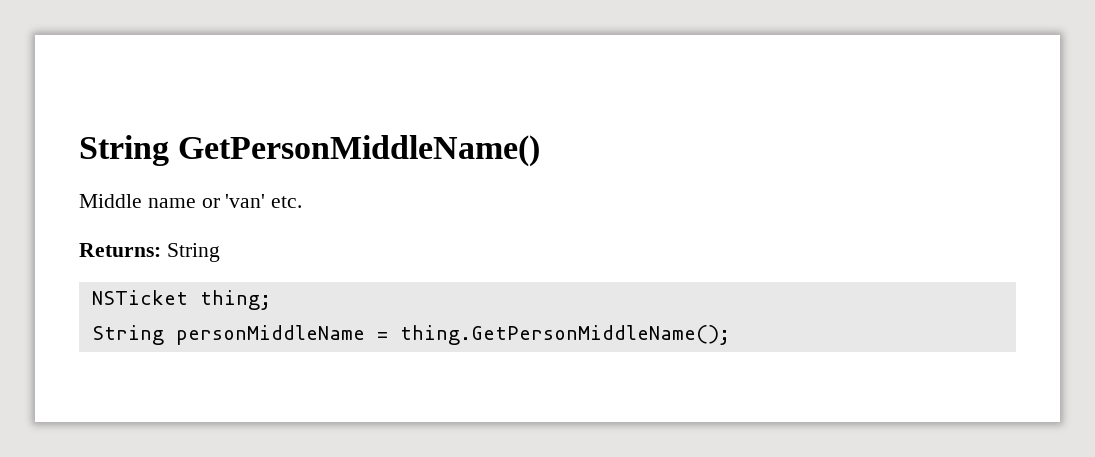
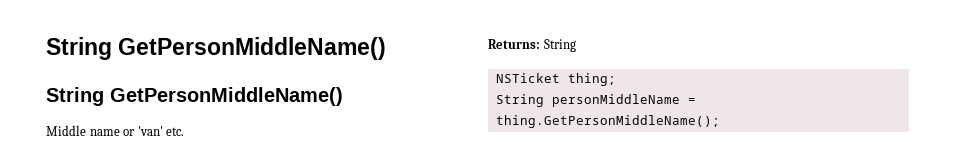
[79,135,541,167] String GetPersonMiddleName() -> [46,37,387,60] [46,87,343,106] String GetPersonMiddleName() // String GetPersonMiddleName()

